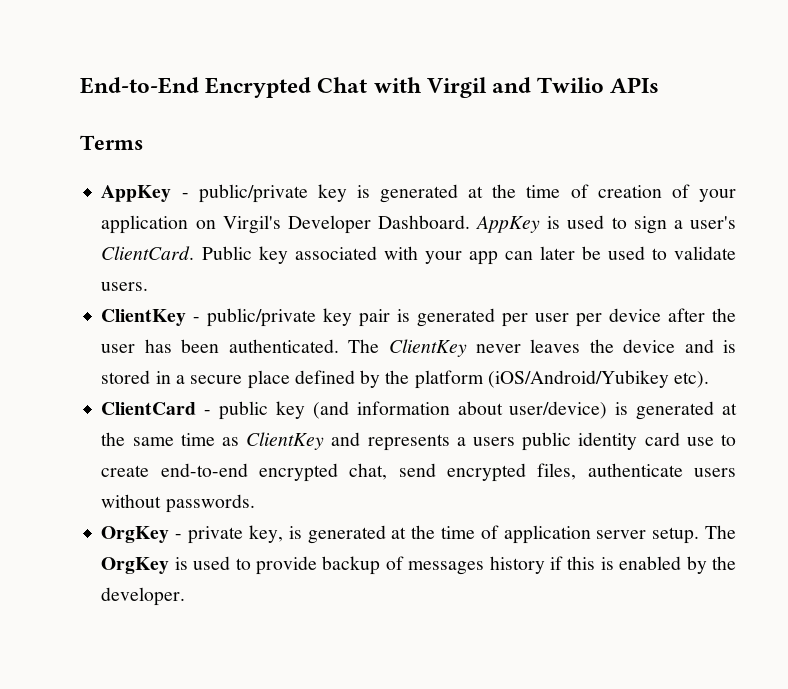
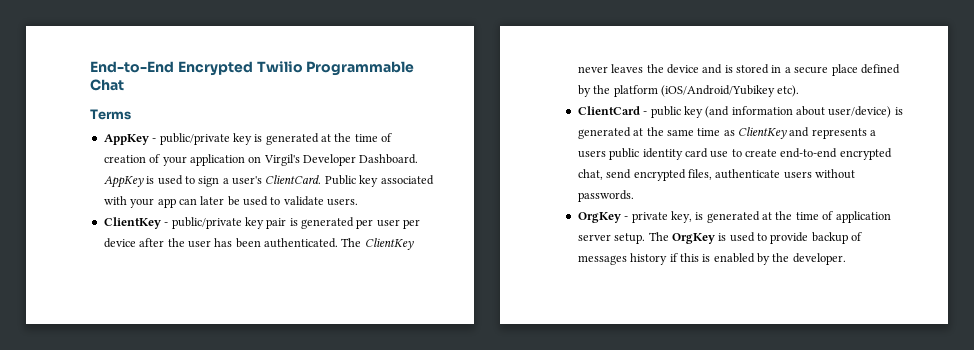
(312, 87) none -> [256,61,415,76] Twilio Programmable
[373,77,660,98] with Virgil and Twilio APIs -> (124, 85) none

